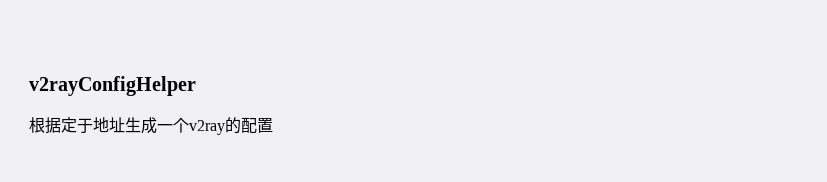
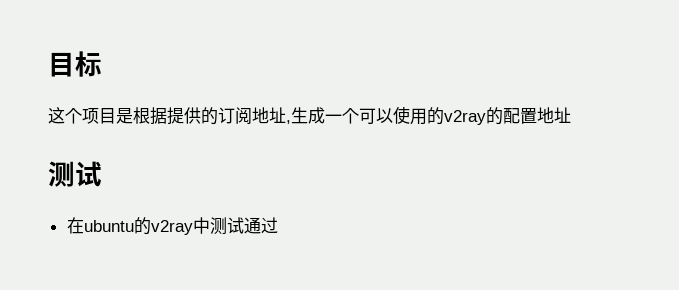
[29,76,196,96] [29,117,273,135] v2rayConfigHelper // 根据定于地址生成一个v2ray的配置 -> [48,51,102,77] [48,106,571,125] [48,161,102,187] [66,217,278,235] 目标 // 这个项目是根据提供的订阅地址,生成一个可以使用的v2ray的配置地址 // 测试 // 在ubuntu的v2ray中测试通过

